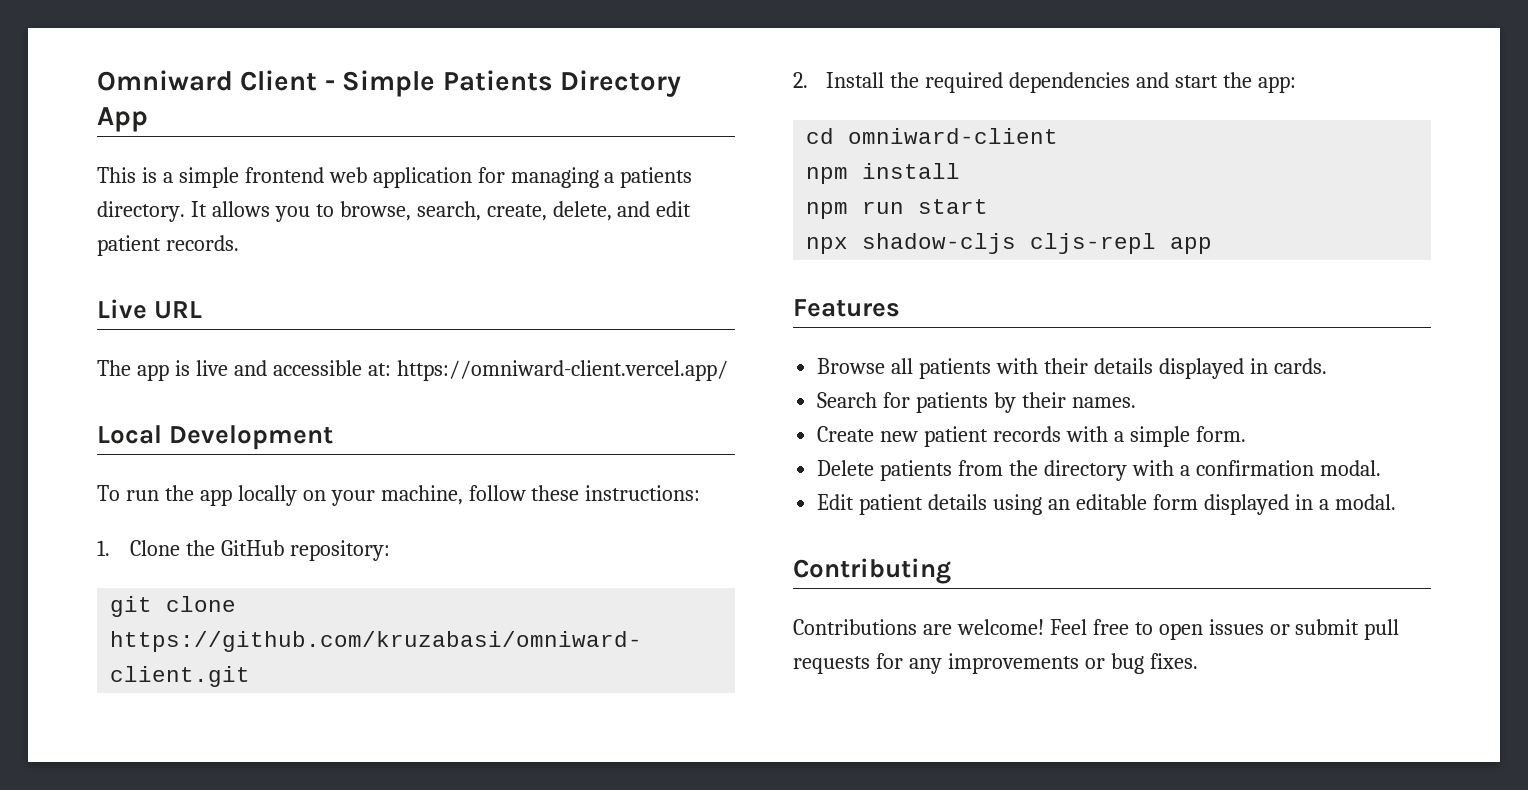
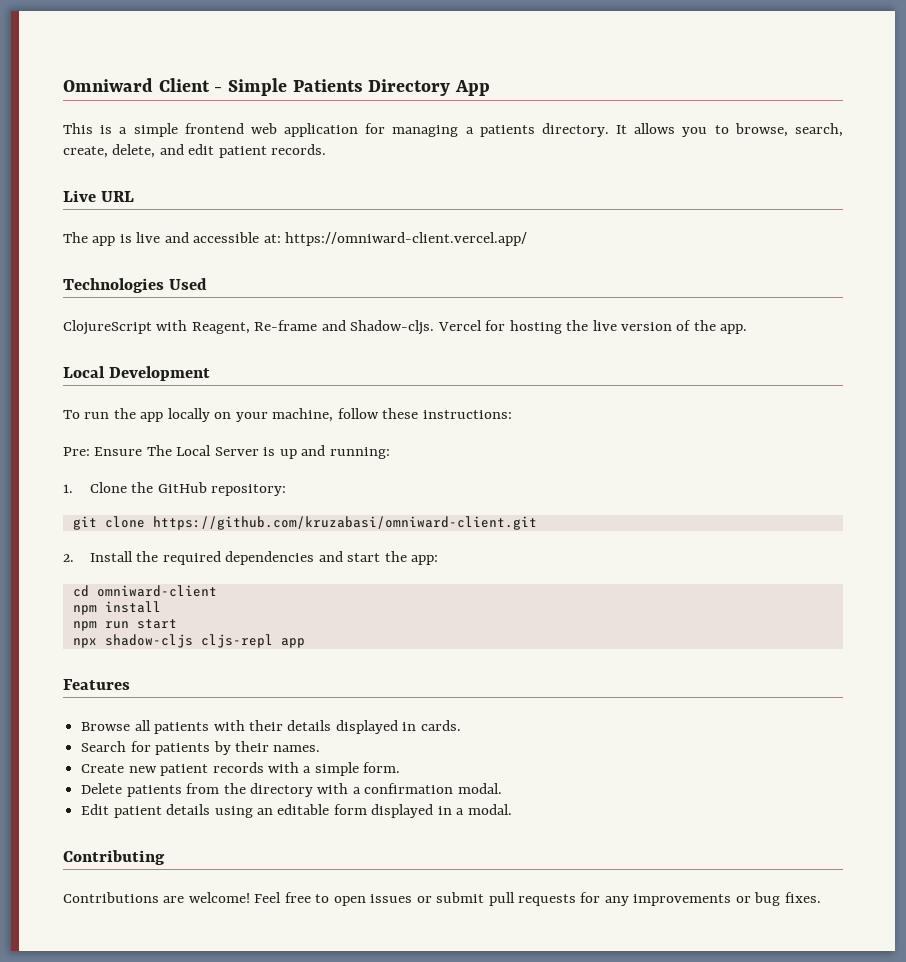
(728, 370) none -> [63,278,208,293] [63,320,748,335] // Technologies Used // ClojureScript with Reagent, Re-frame and Shadow-cljs. Vercel for hosting the live version of the app.
(701, 493) none -> [63,445,390,459] // Pre: Ensure The Local Server is up and running:

